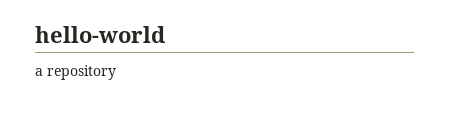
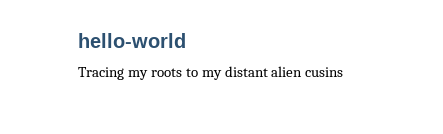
[35,65,116,80] a repository -> [78,66,344,80] Tracing my roots to my distant alien cusins

